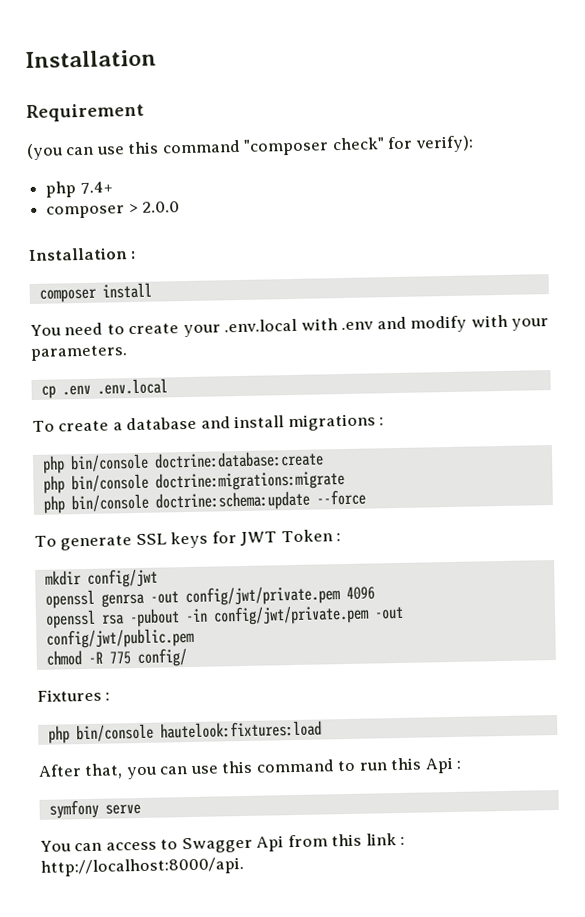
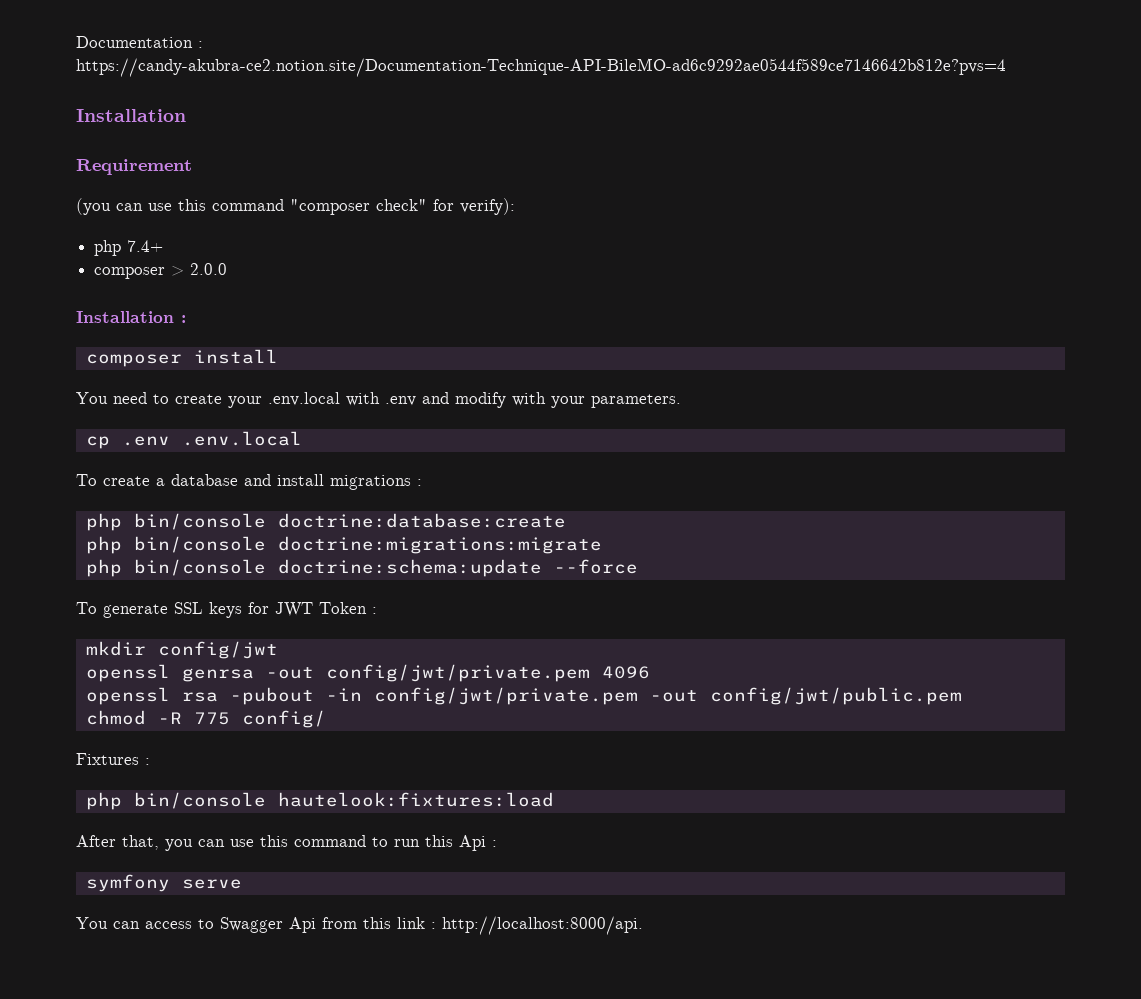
(25, 59) none -> [76,36,203,48] [76,58,1006,77] Documentation : https://candy-akubra-ce2.notion.site/Documentation-Technique-API-BileMO-ad6c9292ae0544f589ce7146642b812e?pvs=4 //

